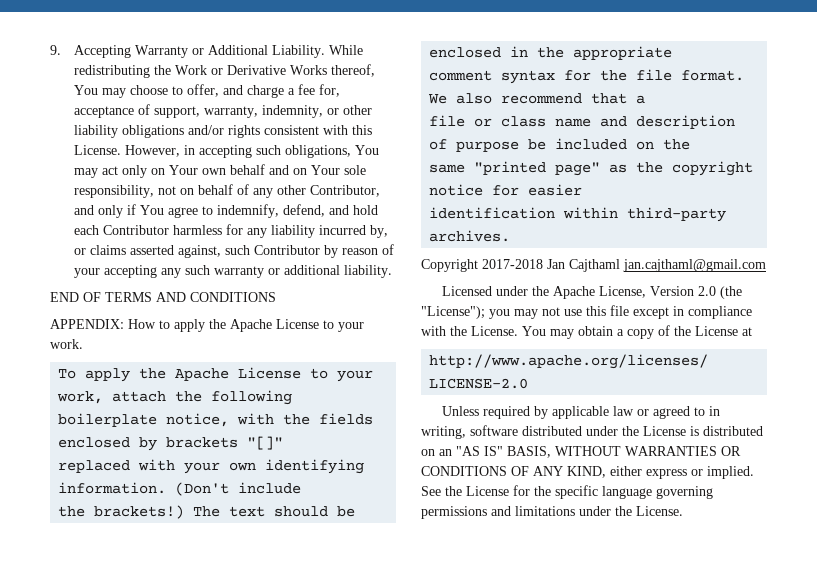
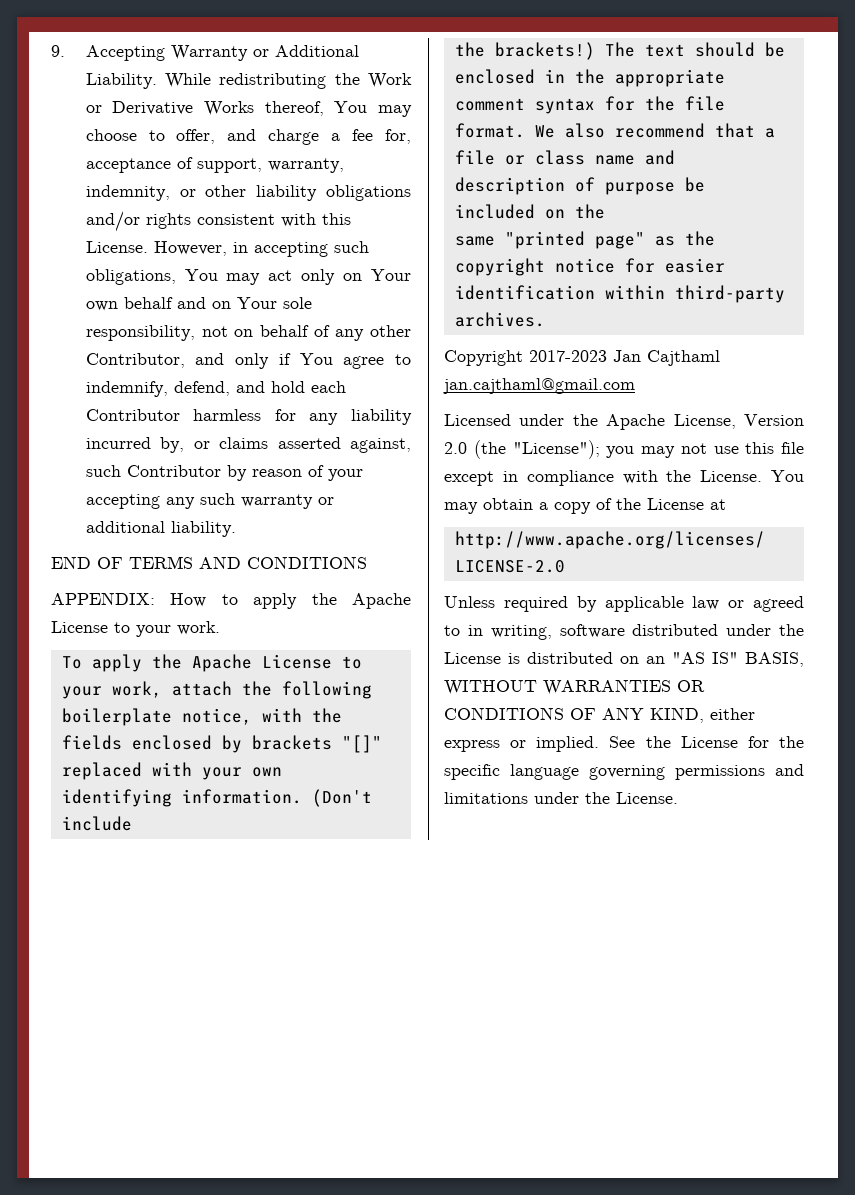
[482,259,543,269] 2017-2018 -> [529,350,607,362] 2017-2023

